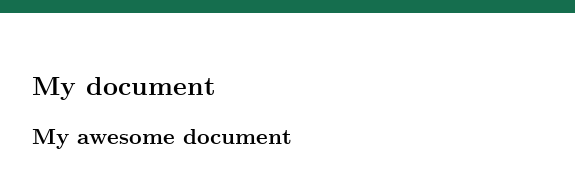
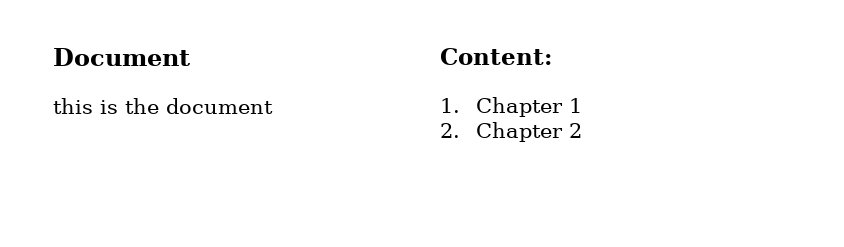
[32,77,216,100] [32,129,292,149] My document // My awesome document -> [53,48,190,66] [53,98,273,114] [440,48,552,65] [440,97,582,117] [440,122,582,142] Document // this is the document // Content: // 1. Chapter 1 // 2. Chapter 2

